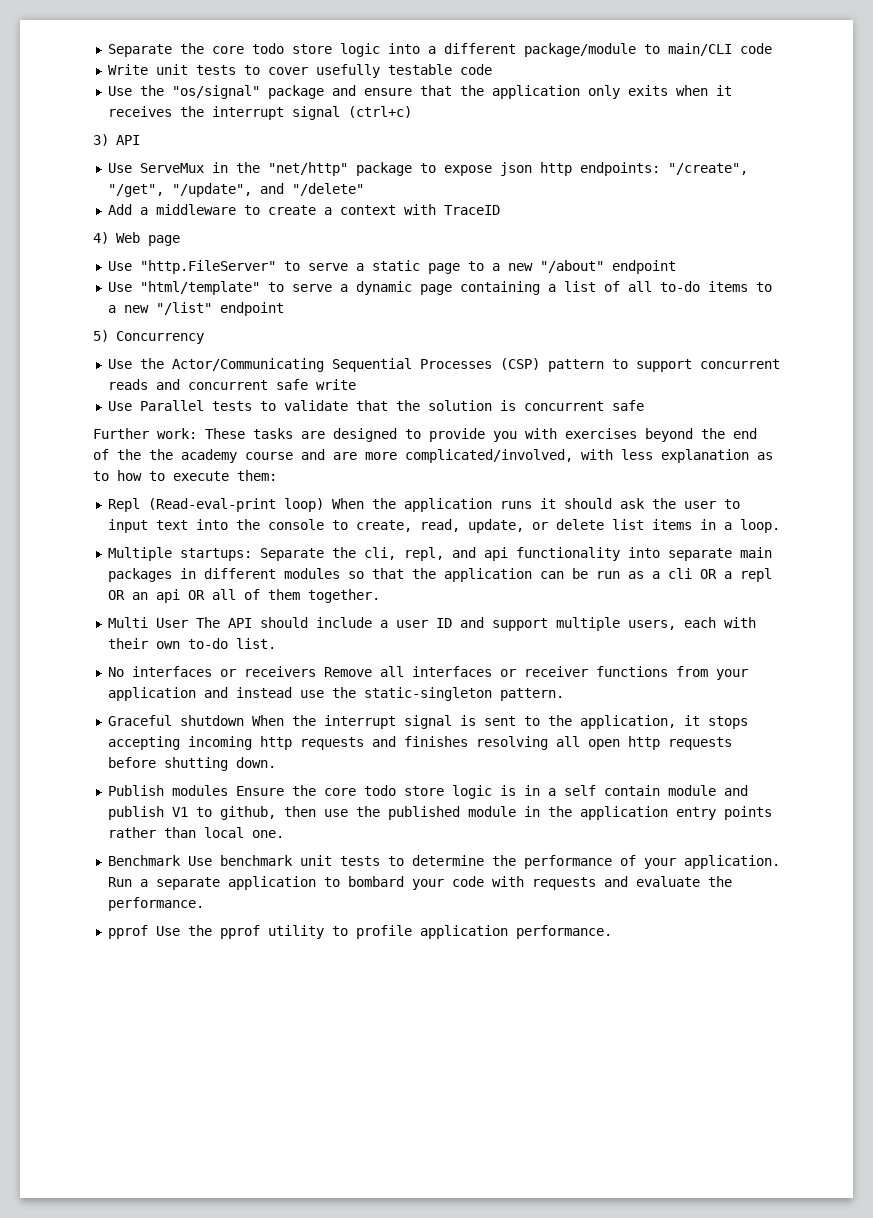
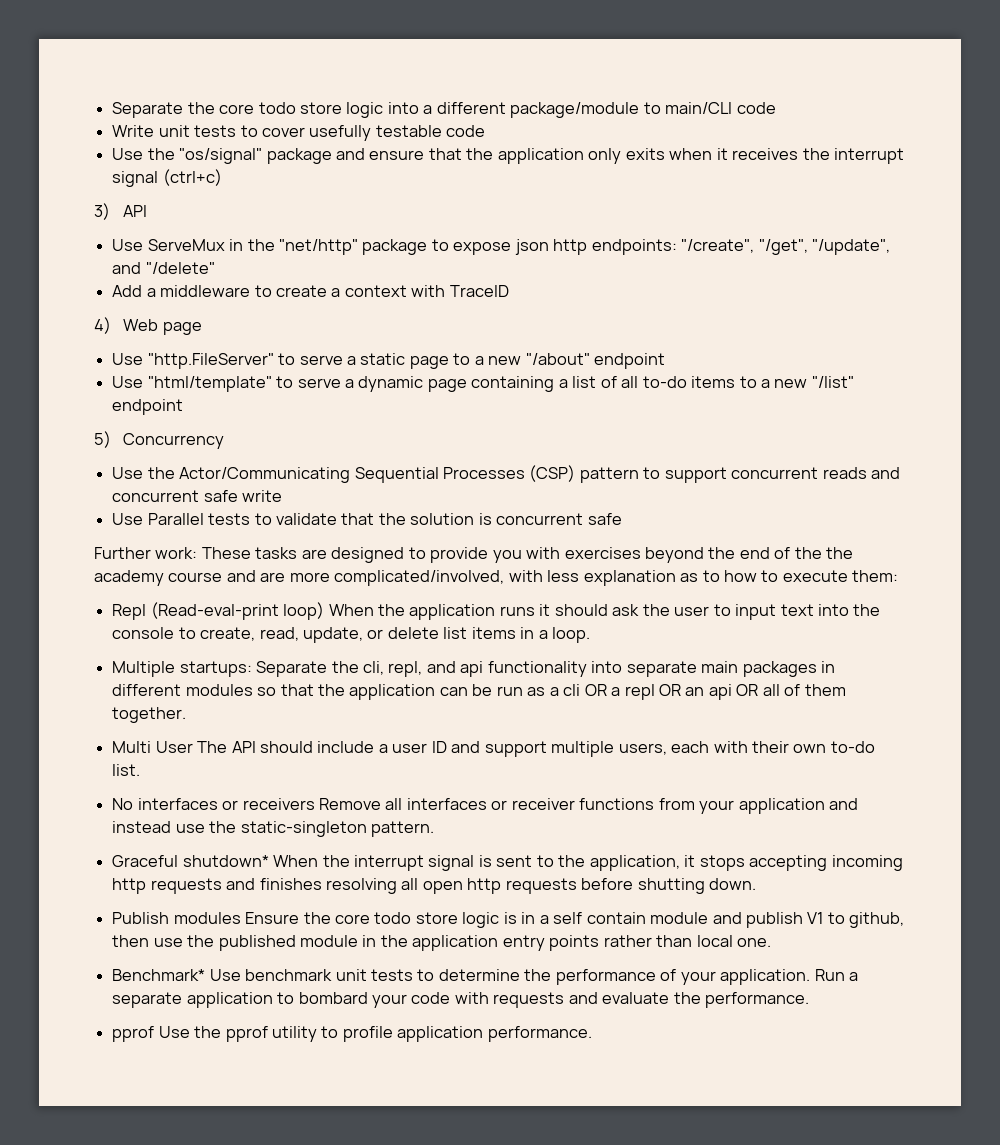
[179,715,244,726] shutdown -> [182,855,269,867] shutdown*
[107,855,181,866] Benchmark -> [112,969,206,981] Benchmark*

